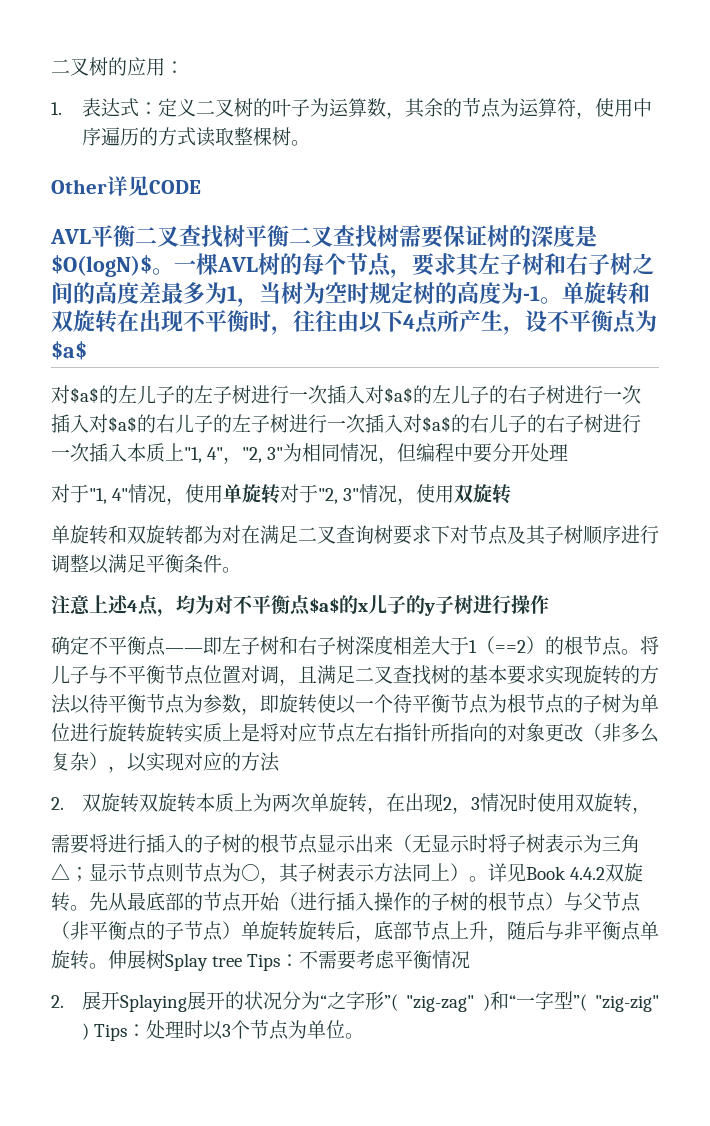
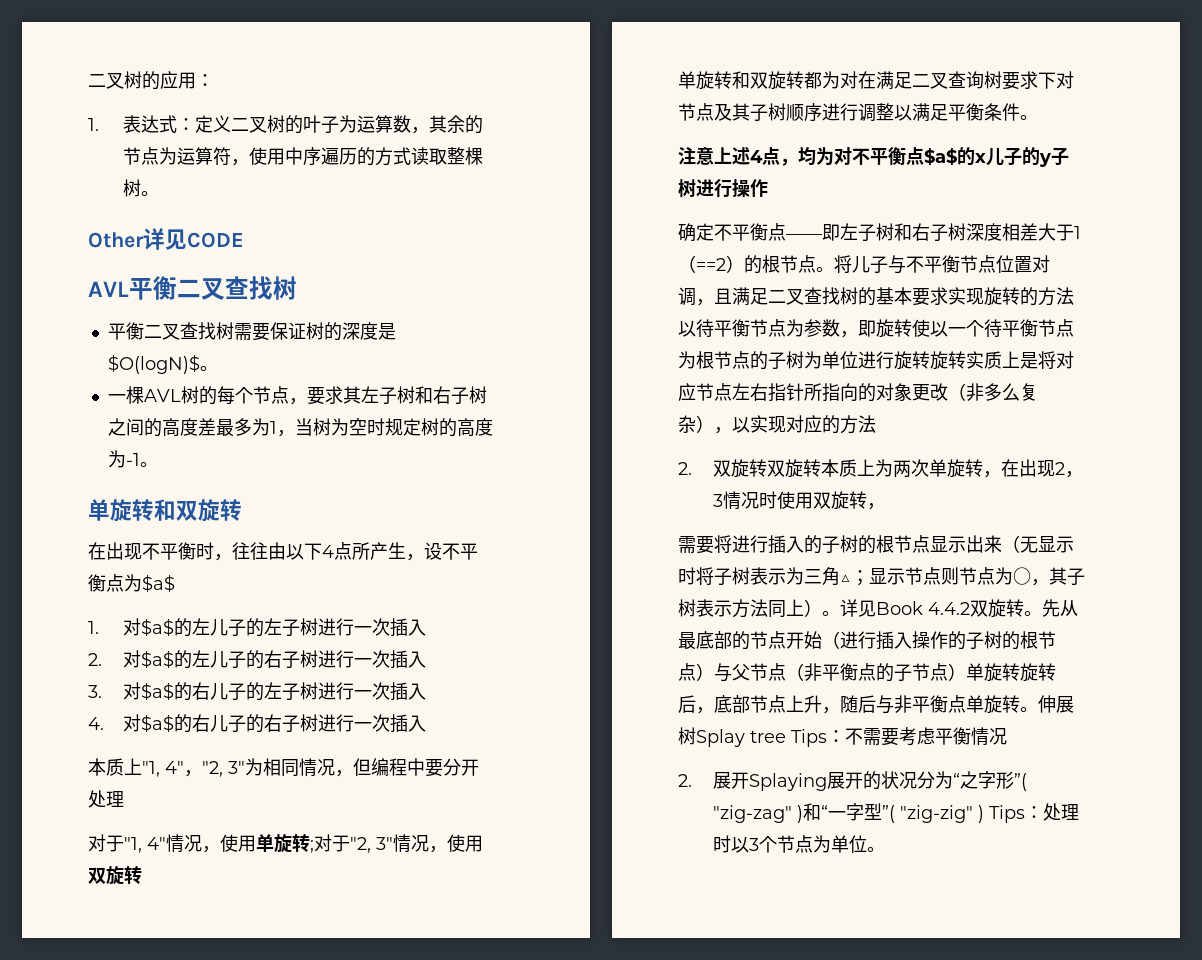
(245, 236) none -> (297, 288) //
(174, 271) none -> (218, 368) //
[562,282,650,305] [51,310,117,333] 单旋转和双旋转 -> [88,499,242,522] // 单旋转和双旋转 //
(87, 350) none -> [88,621,99,634] 1.
(365, 394) none -> [88,653,102,666] // 2.
(89, 423) none -> [88,685,102,698] // 3.
(403, 423) none -> [88,717,104,730] // 4.
(127, 452) none -> (427, 723) //
(281, 494) none -> [310,840,314,853] ;

